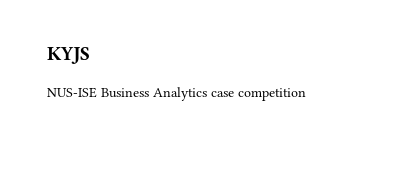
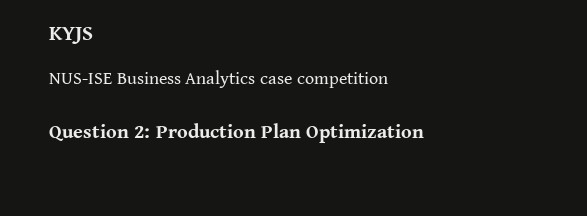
(306, 94) none -> [49,123,425,143] // Question 2: Production Plan Optimization

